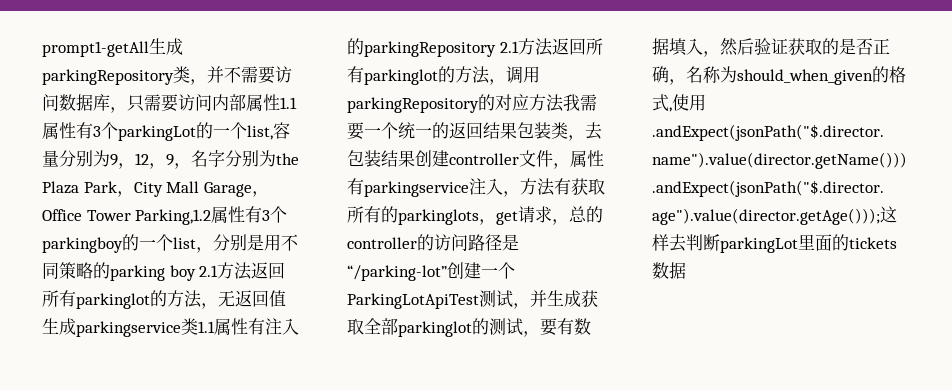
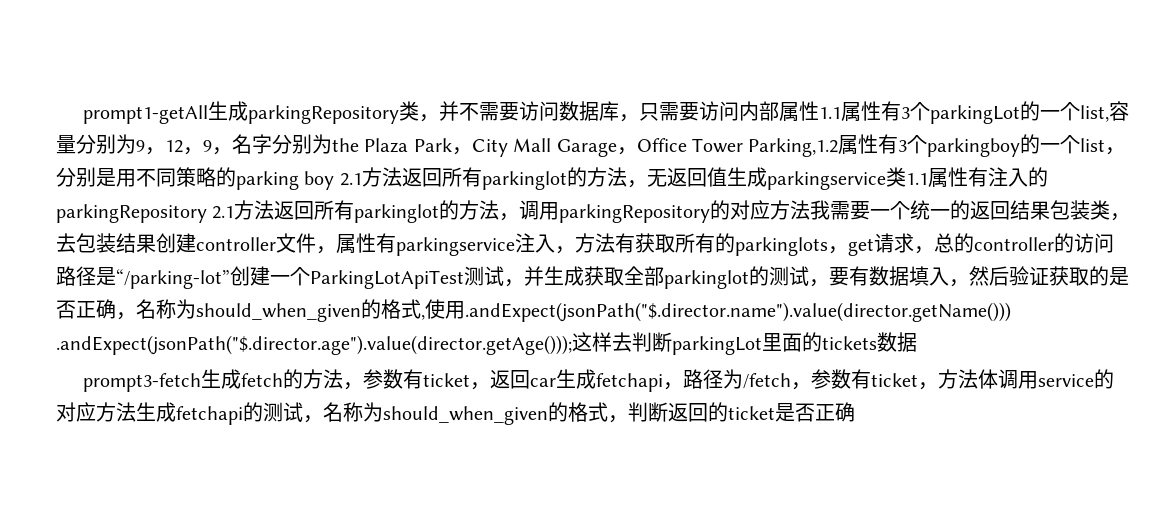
(686, 270) none -> [83,369,1115,392] [56,402,855,425] // prompt3-fetch生成fetch的方法，参数有ticket，返回car生成fetchapi，路径为/fetch，参数有ticket，方法体调用service的对应方法生成fetchapi的测试，名称为should_when_given的格式，判断返回的ticket是否正确

